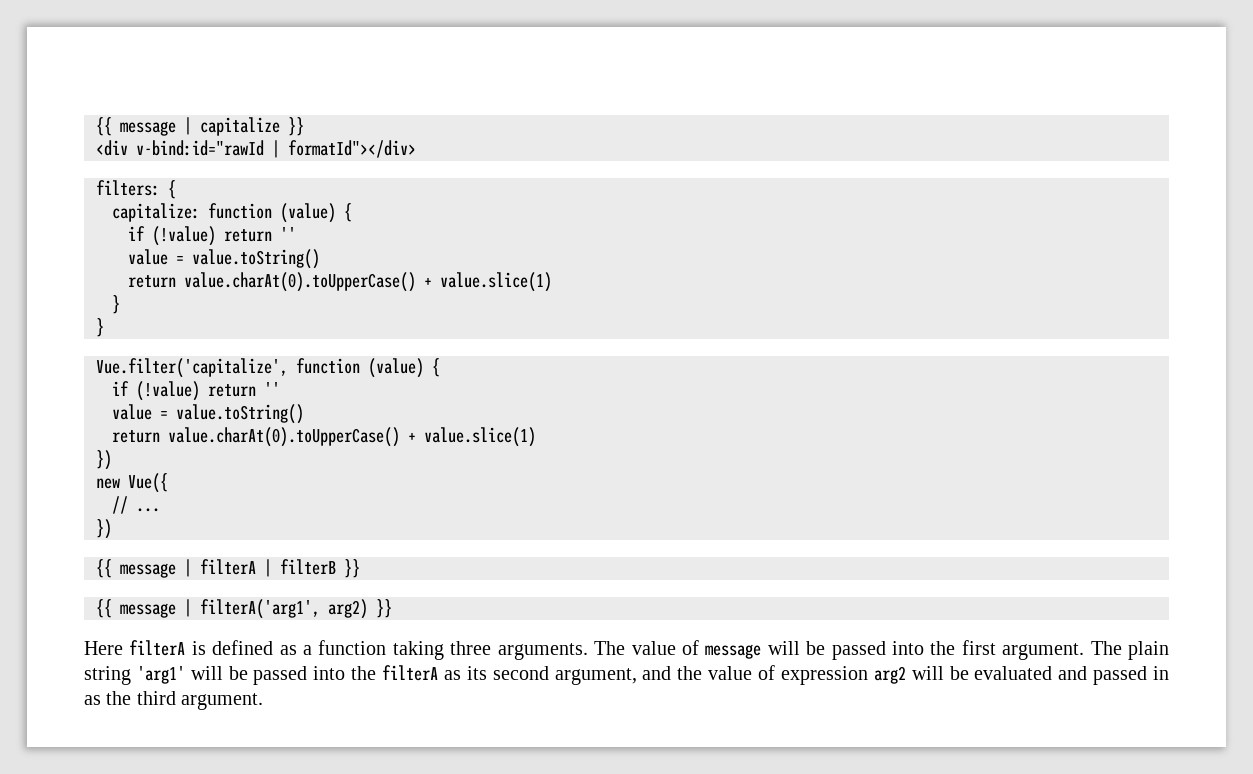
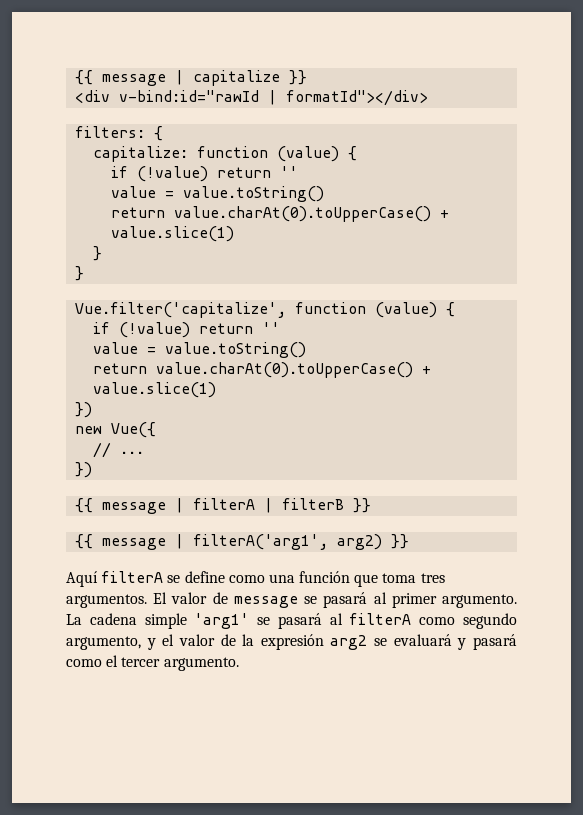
[84,640,1169,660] [84,665,1169,685] [84,691,264,710] Here filterA is defined as a function taking three arguments. The value of message will be passed into the first argument. The plain string 'arg1' will be passed into the filterA as its second argument, and the value of expression arg2 will be evaluated and passed in as the third argument. -> [66,571,445,587] [66,592,517,608] [66,613,517,629] [66,634,517,650] [66,655,239,671] Aquí filterA se define como una función que toma tres argumentos. El valor de message se pasará al primer argumento. La cadena simple 'arg1' se pasará al filterA como segundo argumento, y el valor de la expresión arg2 se evaluará y pasará como el tercer argumento.

